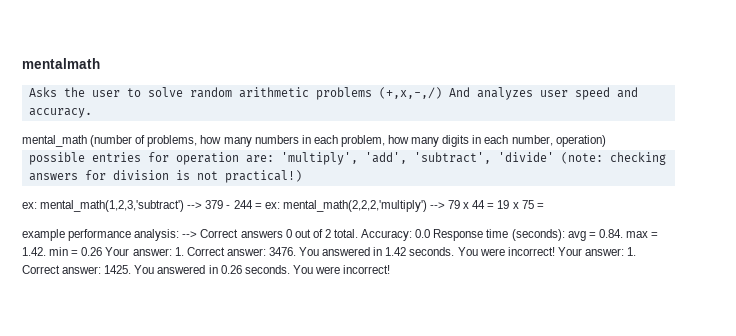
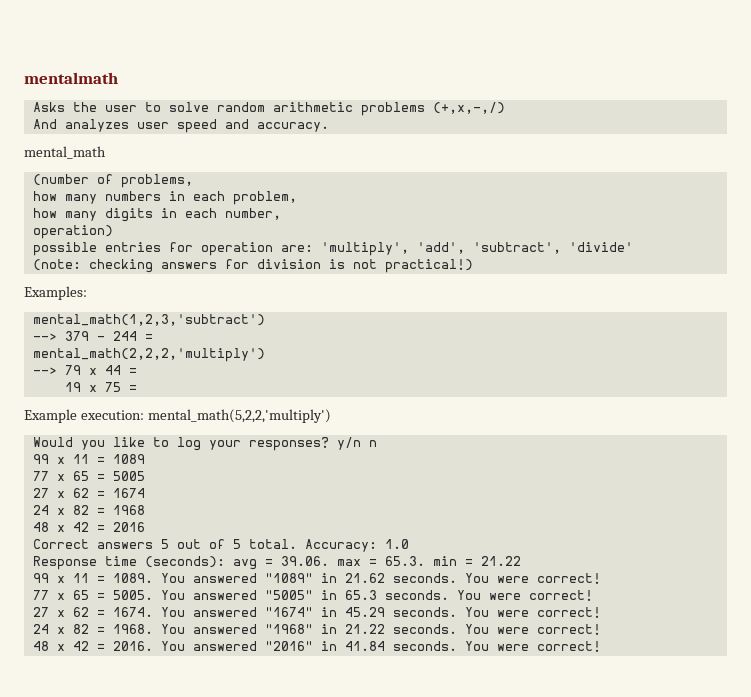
(442, 93) none -> (505, 108) //
(87, 141) none -> (106, 152) //
(198, 141) none -> (193, 181) //
(385, 141) none -> (297, 198) //
(553, 140) none -> (281, 214) //
(554, 157) none -> (633, 247) //
[22,202,37,209] ex: -> [24,286,87,300] Examples: //
(185, 206) none -> (265, 320) //
[264,202,280,209] ex: -> (153, 337) //
(427, 206) none -> (265, 355) //
(495, 206) none -> (137, 371) //
[22,229,198,241] example performance analysis: --> -> [24,409,331,423] [32,437,377,451] [32,454,145,464] [32,471,145,481] [32,488,145,498] [32,505,145,515] [32,522,145,532] Example execution: mental_math(5,2,2,'multiply') // Would you like to log your responses? y/n n // 99 x 11 = 1089 // 77 x 65 = 5005 // 27 x 62 = 1674 // 24 x 82 = 1968 // 48 x 42 = 2016 //
[285,229,292,238] 0 -> [160,539,169,549] 5
[324,229,331,238] 2 -> [232,539,241,549] 5
[415,229,431,238] 0.0 -> [384,539,409,549] 1.0 //
[598,229,623,238] 0.84. -> [280,556,329,566] 39.06.
[22,247,46,256] 1.42. -> [384,556,425,566] 65.3.
[81,247,637,256] [22,265,391,274] 0.26 Your answer: 1. Correct answer: 3476. You answered in 1.42 seconds. You were incorrect! Your answer: 1. Correct answer: 1425. You answered in 0.26 seconds. You were incorrect! -> [480,556,521,566] [32,573,601,584] [32,590,593,601] [32,607,601,618] [32,624,601,635] [32,641,601,652] 21.22 // 99 x 11 = 1089. You answered "1089" in 21.62 seconds. You were correct! // 77 x 65 = 5005. You answered "5005" in 65.3 seconds. You were correct! // 27 x 62 = 1674. You answered "1674" in 45.29 seconds. You were correct! // 24 x 82 = 1968. You answered "1968" in 21.22 seconds. You were correct! // 48 x 42 = 2016. You answered "2016" in 41.84 seconds. You were correct!

